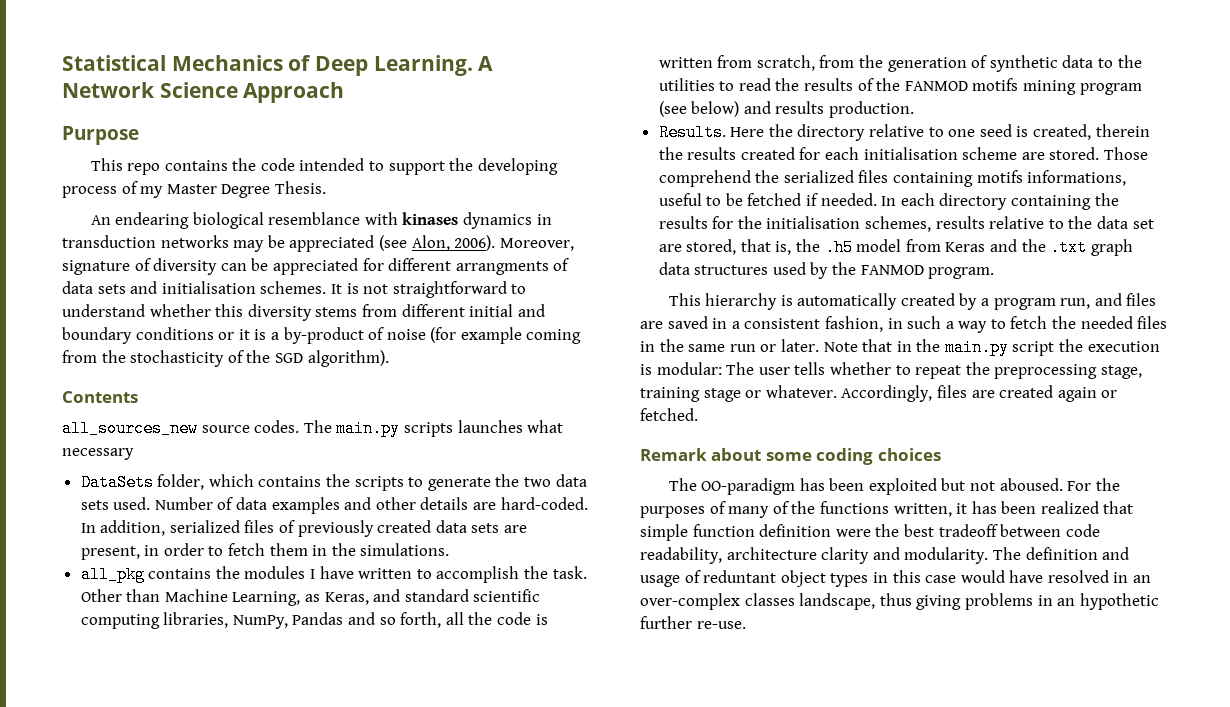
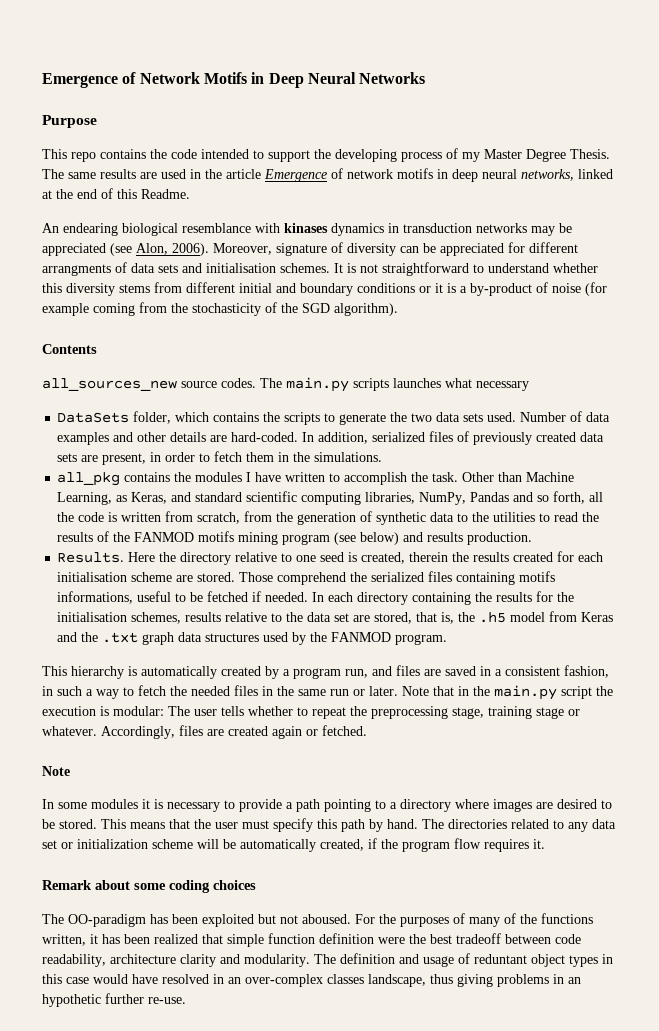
[62,55,494,76] [62,82,345,103] Statistical Mechanics of Deep Learning. A Network Science Approach -> [42,72,426,88] Emergence of Network Motifs in Deep Neural Networks
(326, 187) none -> [42,168,613,182] [42,188,190,199] The same results are used in the article Emergence of network motifs in deep neural networks, linked at the end of this Readme.
(698, 414) none -> [42,766,70,776] [42,799,612,812] [42,818,616,832] [42,838,545,852] // Note // In some modules it is necessary to provide a path pointing to a directory where images are desired to be stored. This means that the user must specify this path by hand. The directories related to any data set or initialization scheme will be automatically created, if the program flow requires it.

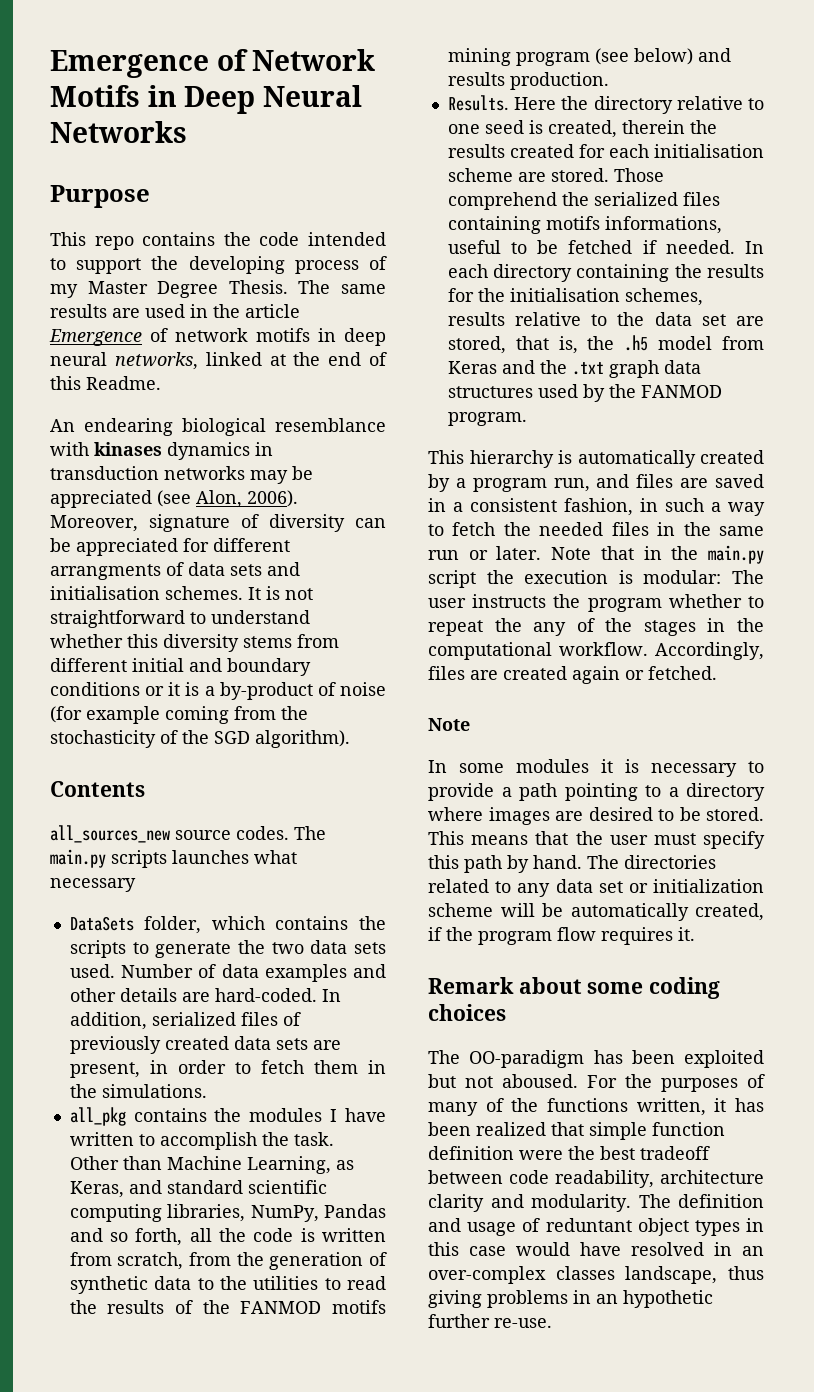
[221,706,244,716] tells -> [472,594,662,612] instructs the program
[371,706,580,719] [42,726,97,736] preprocessing stage, training stage or whatever. -> [533,618,764,636] [428,642,648,660] any of the stages in the computational workflow.

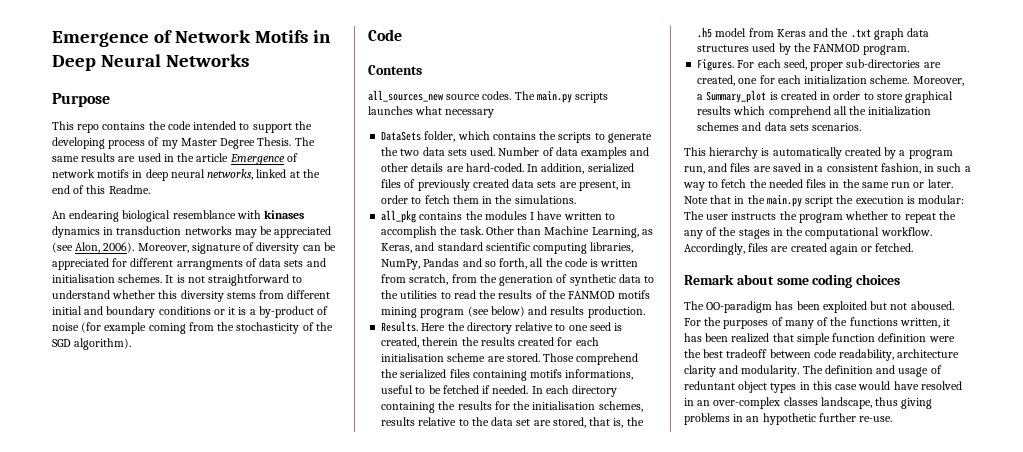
(350, 739) none -> [368,29,402,41] // Code
(527, 419) none -> [697,59,941,71] [697,75,964,86] [697,90,954,103] [697,106,932,118] [697,122,862,131] // Figures. For each seed, proper sub-directories are created, one for each initialization scheme. Moreover, a Summary_plot is created in order to store graphical results which comprehend all the initialization schemes and data sets scenarios.
[428,718,470,731] [428,759,764,777] [428,783,765,801] [428,807,764,825] [428,831,765,849] [428,855,716,873] [428,879,764,897] [428,903,764,921] [428,927,695,945] // Note // In some modules it is necessary to provide a path pointing to a directory where images are desired to be stored. This means that the user must specify this path by hand. The directories related to any data set or initialization scheme will be automatically created, if the program flow requires it. -> (914, 247) none

